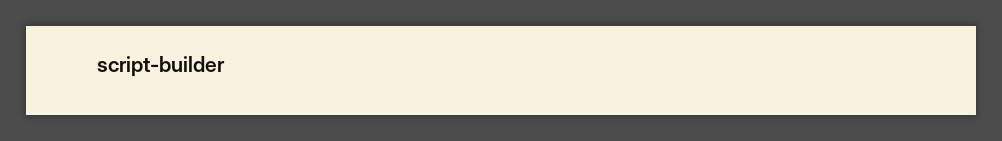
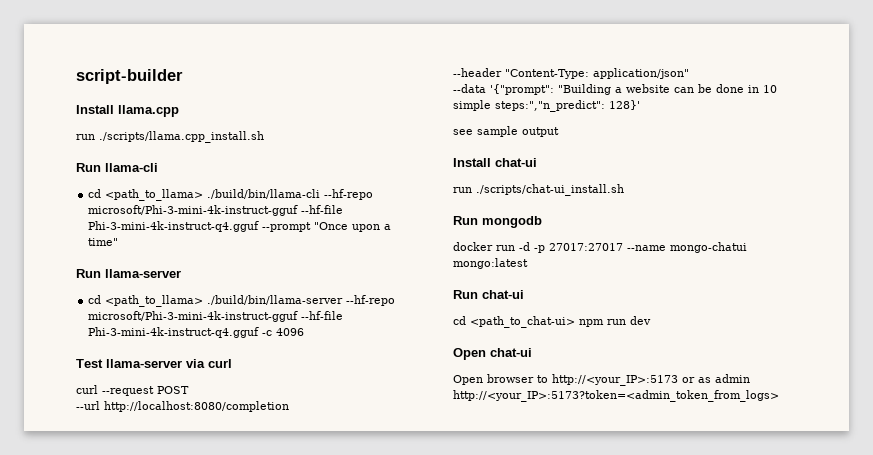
(225, 66) none -> [76,105,179,117] [76,131,264,143] [76,163,158,172] [88,189,374,201] [88,205,344,216] [88,221,392,232] [88,238,119,246] [76,269,181,278] [88,295,396,307] [88,311,344,322] [88,327,305,338] [76,359,232,368] [76,385,189,396] [76,401,289,412] [453,68,689,79] [453,84,777,95] [453,100,640,112] [453,126,559,137] [453,158,537,167] [453,184,624,196] [453,216,542,228] [453,242,747,253] [453,258,528,269] [453,290,524,299] [453,316,651,328] [453,348,532,360] [453,374,750,386] [453,390,779,402] // Install llama.cpp // run ./scripts/llama.cpp_install.sh // Run llama-cli // cd <path_to_llama> ./build/bin/llama-cli --hf-repo microsoft/Phi-3-mini-4k-instruct-gguf --hf-file Phi-3-mini-4k-instruct-q4.gguf --prompt "Once upon a time" // Run llama-server // cd <path_to_llama> ./build/bin/llama-server --hf-repo microsoft/Phi-3-mini-4k-instruct-gguf --hf-file Phi-3-mini-4k-instruct-q4.gguf -c 4096 // Test llama-server via curl // curl --request POST // --url http://localhost:8080/completion // --header "Content-Type: application/json" // --data '{"prompt": "Building a website can be done in 10 simple steps:","n_predict": 128}' // see sample output // Install chat-ui // run ./scripts/chat-ui_install.sh // Run mongodb // docker run -d -p 27017:27017 --name mongo-chatui mongo:latest // Run chat-ui // cd <path_to_chat-ui> npm run dev // Open chat-ui // Open browser to http://<your_IP>:5173 or as admin http://<your_IP>:5173?token=<admin_token_from_logs>

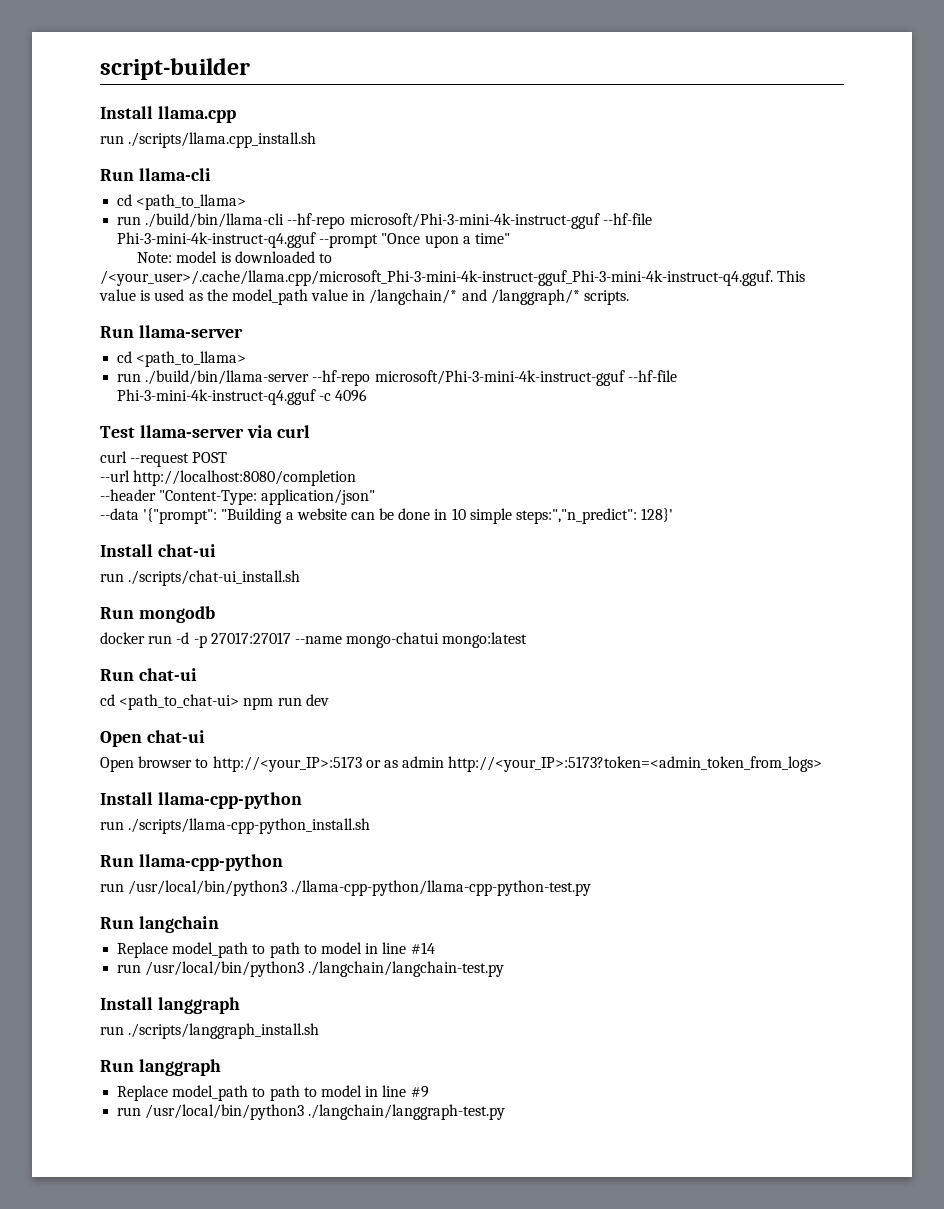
(204, 195) none -> [117,216,142,225] // run
(119, 242) none -> [137,251,332,263] [100,270,806,286] [99,289,630,305] // Note: model is downloaded to /<your_user>/.cache/llama.cpp/microsoft_Phi-3-mini-4k-instruct-gguf_Phi-3-mini-4k-instruct-q4.gguf. This value is used as the model_path value in /langchain/* and /langgraph/* scripts.
(204, 301) none -> [117,373,142,382] // run
[453,126,559,137] // see sample output -> (674, 515) none
(779, 396) none -> [100,792,302,809] [100,818,371,834] [100,854,283,871] [100,880,592,896] [100,916,219,933] [117,942,435,958] [117,961,505,977] [100,997,240,1014] [100,1023,320,1039] [100,1059,221,1076] [117,1085,429,1101] [117,1104,506,1120] // Install llama-cpp-python // run ./scripts/llama-cpp-python_install.sh // Run llama-cpp-python // run /usr/local/bin/python3 ./llama-cpp-python/llama-cpp-python-test.py // Run langchain // Replace model_path to path to model in line #14 // run /usr/local/bin/python3 ./langchain/langchain-test.py // Install langgraph // run ./scripts/langgraph_install.sh // Run langgraph // Replace model_path to path to model in line #9 // run /usr/local/bin/python3 ./langchain/langgraph-test.py

